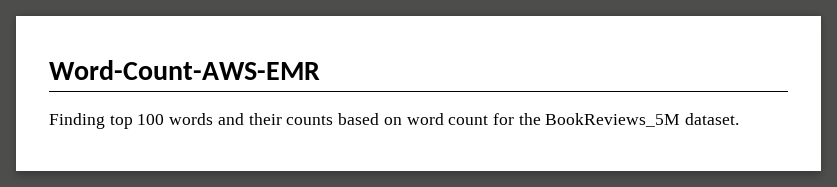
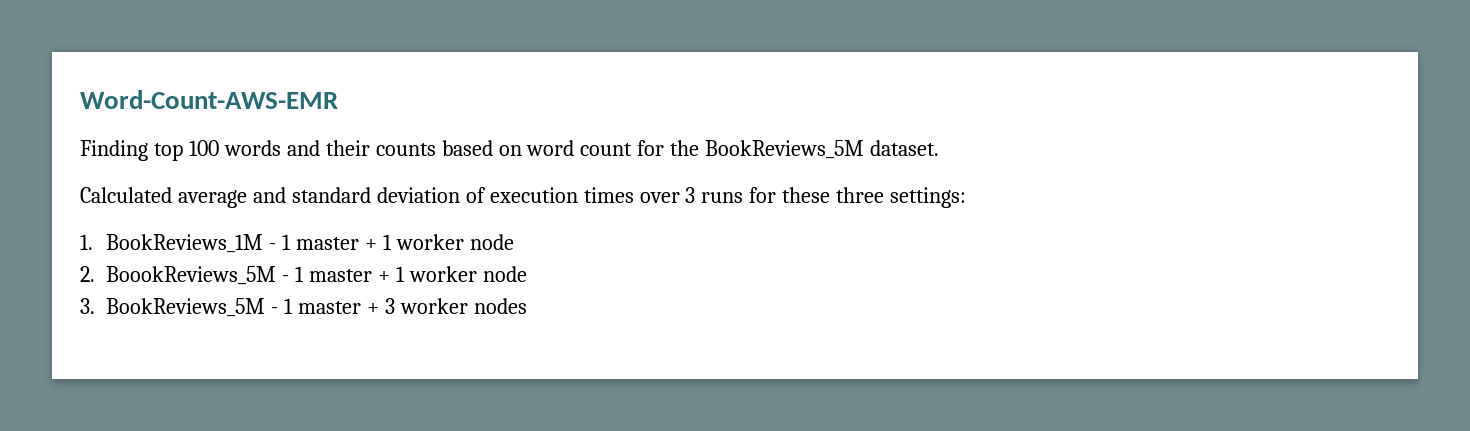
(740, 119) none -> [80,187,967,208] [80,234,514,253] [80,266,527,285] [80,298,527,317] // Calculated average and standard deviation of execution times over 3 runs for these three settings: // 1. BookReviews_1M - 1 master + 1 worker node // 2. BoookReviews_5M - 1 master + 1 worker node // 3. BookReviews_5M - 1 master + 3 worker nodes

